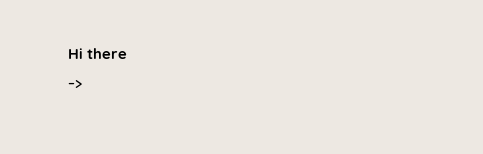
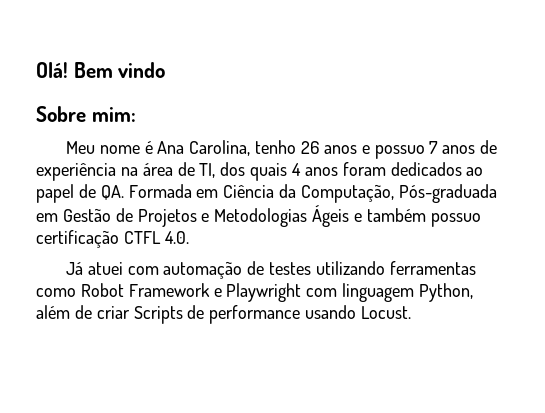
[68,48,128,59] [68,80,82,88] Hi there // –> -> [36,62,166,78] [36,106,136,122] [65,140,498,159] [36,162,484,181] [36,184,497,203] [36,205,481,227] [36,230,189,248] [65,261,476,279] [36,283,474,302] [36,305,412,324] Olá! Bem vindo // Sobre mim: // Meu nome é Ana Carolina, tenho 26 anos e possuo 7 anos de experiência na área de TI, dos quais 4 anos foram dedicados ao papel de QA. Formada em Ciência da Computação, Pós-graduada em Gestão de Projetos e Metodologias Ágeis e também possuo certificação CTFL 4.0. // Já atuei com automação de testes utilizando ferramentas como Robot Framework e Playwright com linguagem Python, além de criar Scripts de performance usando Locust.

